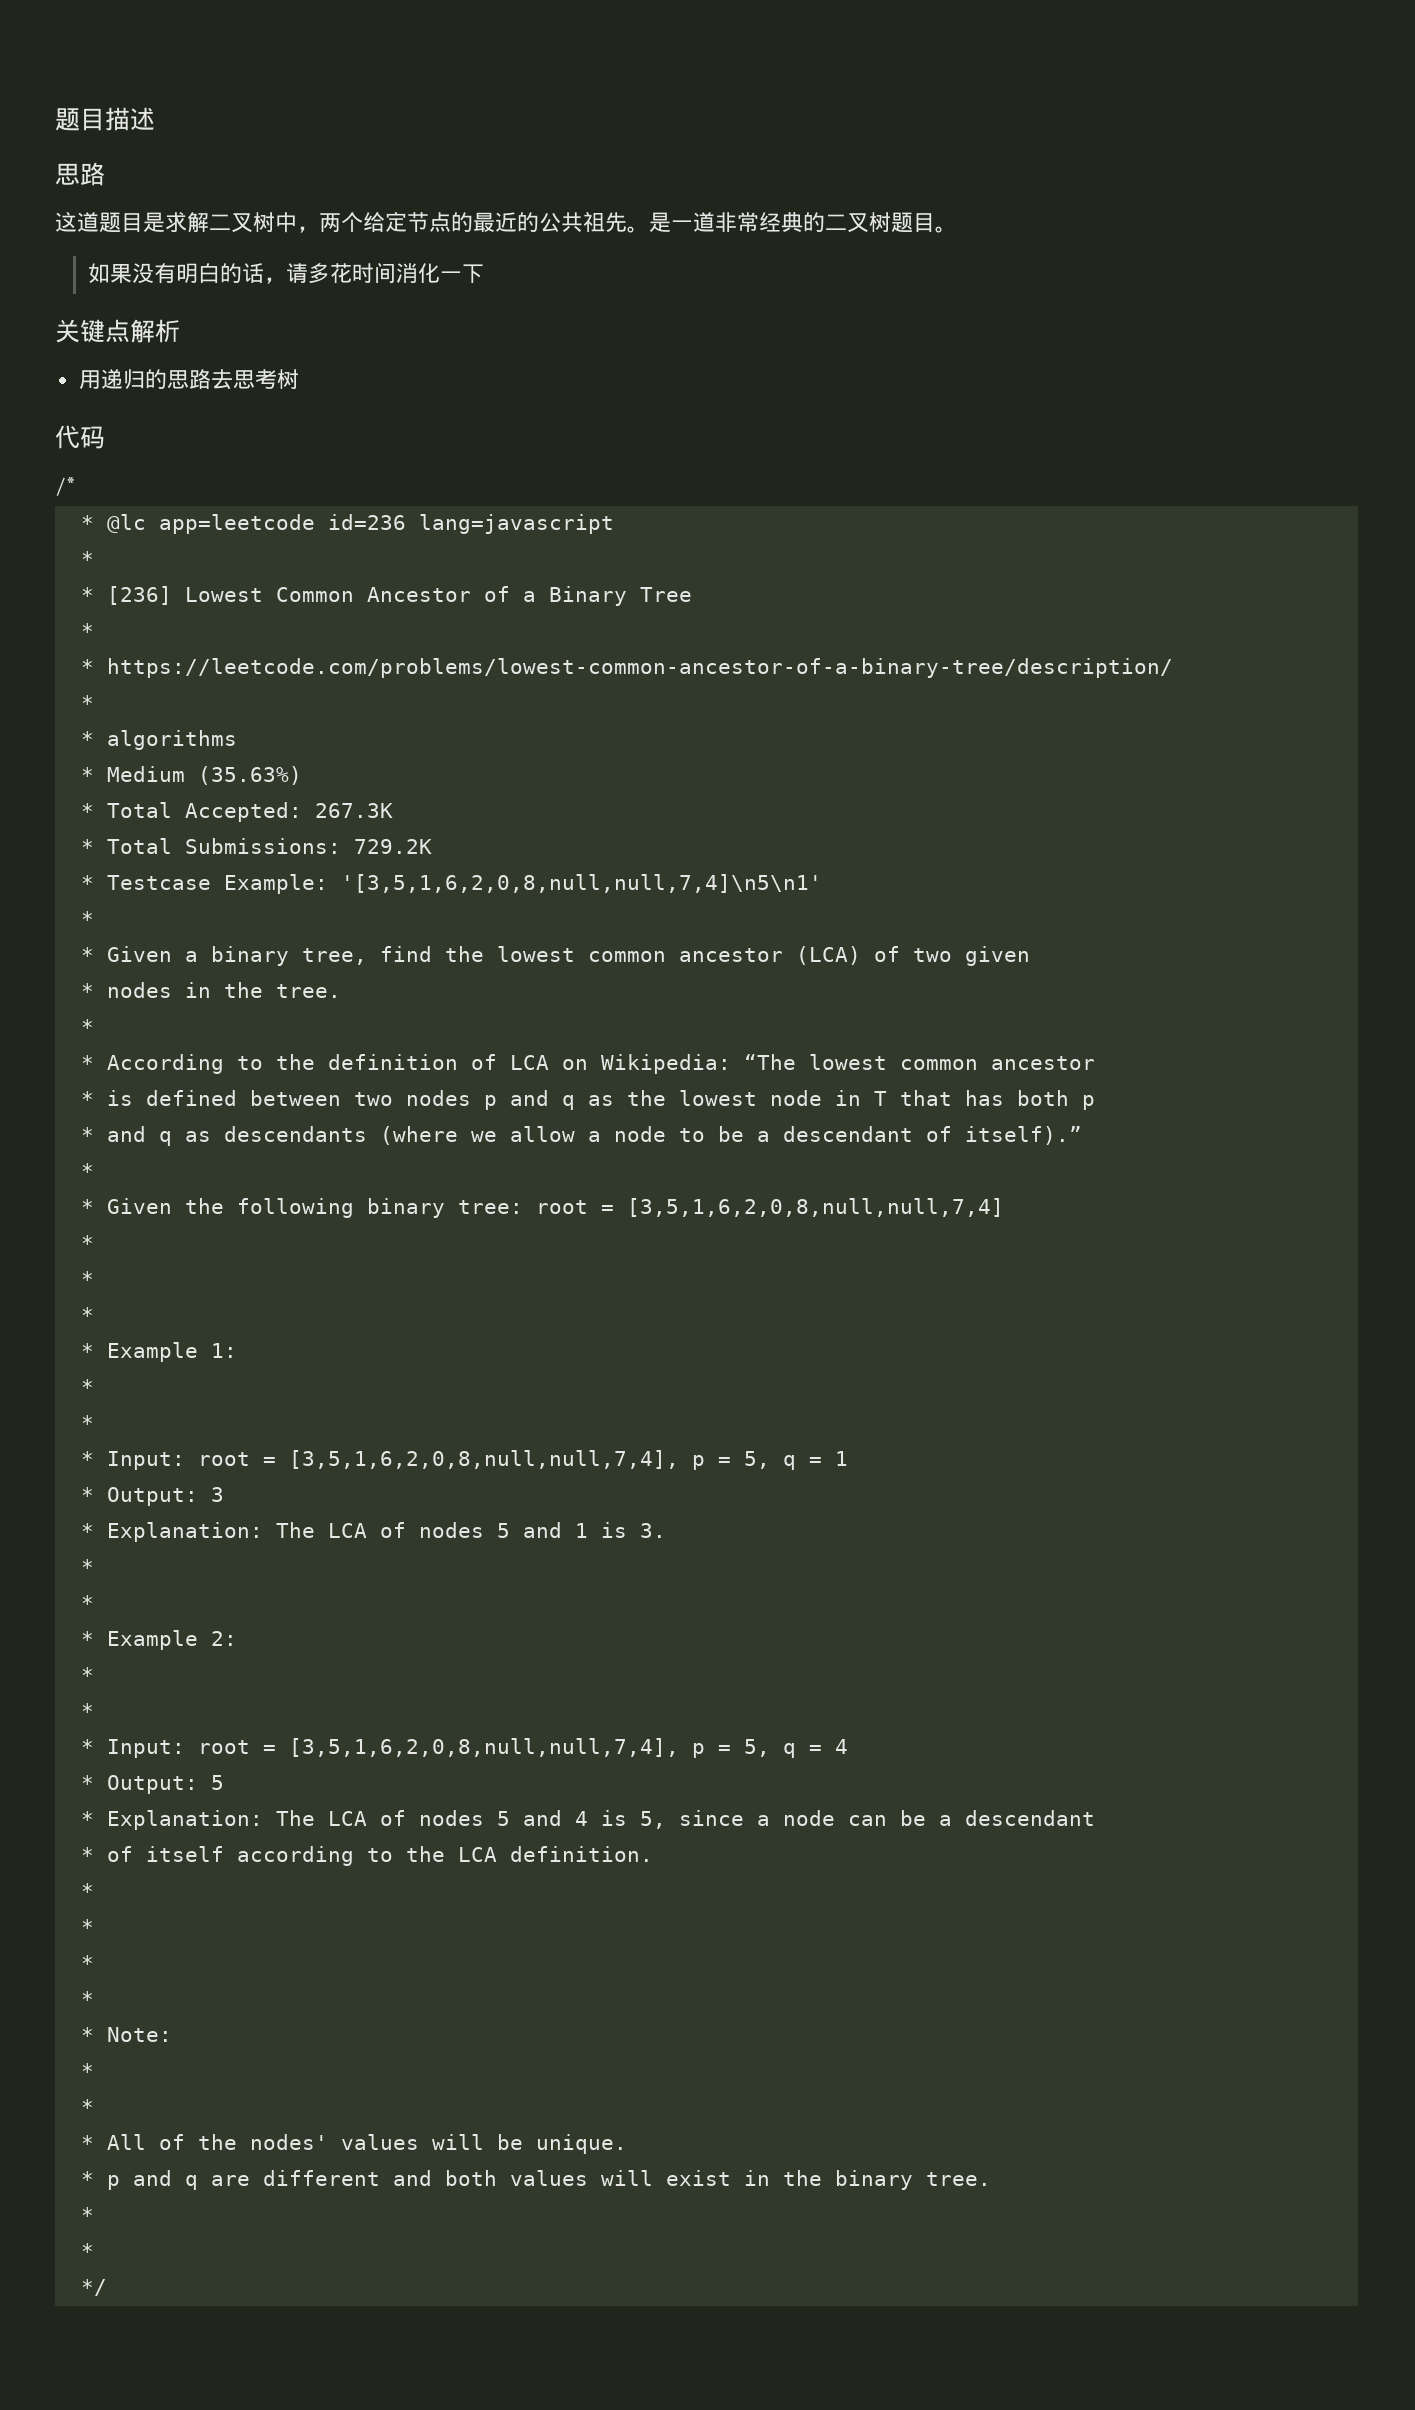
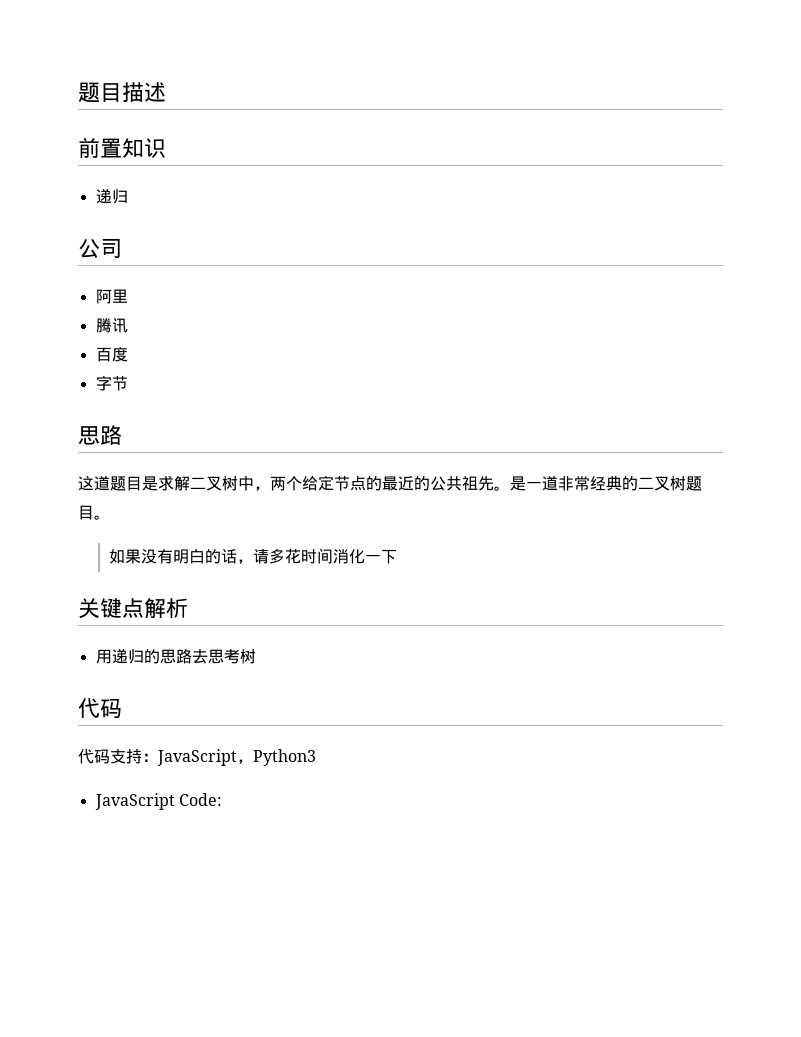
(155, 119) none -> [78,137,166,158] [95,189,128,204] [78,238,122,258] [95,289,128,304] [95,318,128,333] [95,347,128,362] [95,375,128,391] // 前置知识 // 递归 // 公司 // 阿里 // 腾讯 // 百度 // 字节
[55,477,75,496] [81,514,615,534] [81,551,95,566] [81,586,693,606] [81,623,95,638] [81,658,1174,678] [81,695,95,710] [81,730,238,750] [81,766,303,785] [81,802,394,822] [81,838,433,854] [81,874,823,894] [81,911,95,926] [81,946,1031,966] [81,982,342,998] [81,1019,95,1034] [81,1054,1096,1074] [81,1090,1096,1110] [81,1126,1083,1146] [81,1163,95,1178] [81,1198,1005,1218] [81,1235,95,1250] [81,1271,95,1286] [81,1307,95,1322] [81,1342,238,1362] [81,1379,95,1394] [81,1415,95,1430] [81,1450,849,1470] [81,1487,225,1506] [81,1522,667,1542] [81,1559,95,1574] [81,1595,95,1610] [81,1630,238,1650] [81,1667,95,1682] [81,1703,95,1718] [81,1738,849,1758] [81,1775,225,1794] [81,1810,1096,1830] [81,1846,654,1866] [81,1883,95,1898] [81,1919,95,1934] [81,1955,95,1970] [81,1991,95,2006] [81,2027,173,2042] [81,2063,95,2078] [81,2099,95,2114] [81,2134,628,2154] [81,2170,992,2190] [81,2207,95,2222] [81,2243,95,2258] [81,2279,108,2296] /* // * @lc app=leetcode id=236 lang=javascript // * // * [236] Lowest Common Ancestor of a Binary Tree // * // * https://leetcode.com/problems/lowest-common-ancestor-of-a-binary-tree/description/ // * // * algorithms // * Medium (35.63%) // * Total Accepted: 267.3K // * Total Submissions: 729.2K // * Testcase Example: '[3,5,1,6,2,0,8,null,null,7,4]\n5\n1' // * // * Given a binary tree, find the lowest common ancestor (LCA) of two given // * nodes in the tree. // * // * According to the definition of LCA on Wikipedia: “The lowest common ancestor // * is defined between two nodes p and q as the lowest node in T that has both p // * and q as descendants (where we allow a node to be a descendant of itself).” // * // * Given the following binary tree: root = [3,5,1,6,2,0,8,null,null,7,4] // * // * // * // * Example 1: // * // * // * Input: root = [3,5,1,6,2,0,8,null,null,7,4], p = 5, q = 1 // * Output: 3 // * Explanation: The LCA of nodes 5 and 1 is 3. // * // * // * Example 2: // * // * // * Input: root = [3,5,1,6,2,0,8,null,null,7,4], p = 5, q = 4 // * Output: 5 // * Explanation: The LCA of nodes 5 and 4 is 5, since a node can be a descendant // * of itself according to the LCA definition. // * // * // * // * // * Note: // * // * // * All of the nodes' values will be unique. // * p and q are different and both values will exist in the binary tree. // * // * // */ -> [78,749,316,766] [94,793,222,810] 代码支持：JavaScript，Python3 // JavaScript Code:

